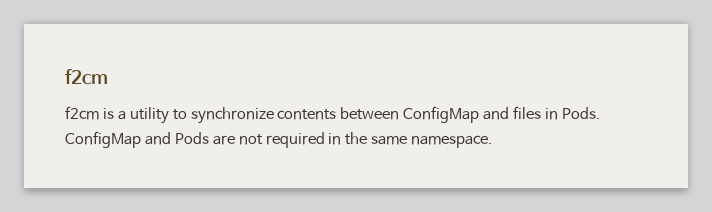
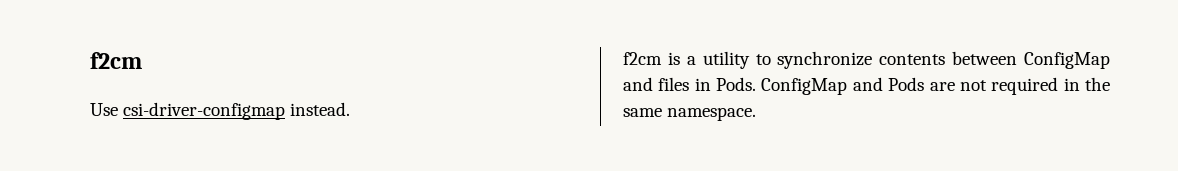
[65,69,108,85] f2cm -> [90,52,142,69] [90,102,351,120] f2cm // Use csi-driver-configmap instead.

